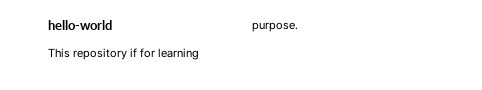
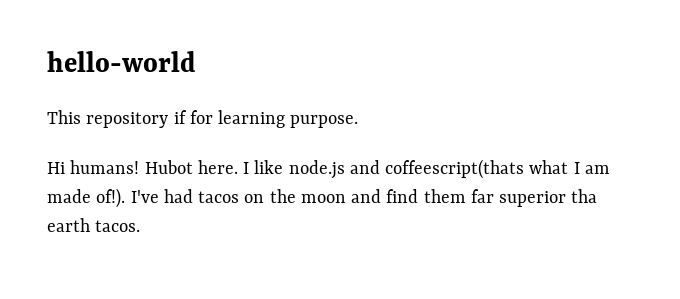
(298, 27) none -> [47,159,610,179] [47,188,598,208] [47,218,141,232] // Hi humans! Hubot here. I like node.js and coffeescript(thats what I am made of!). I've had tacos on the moon and find them far superior tha earth tacos.

